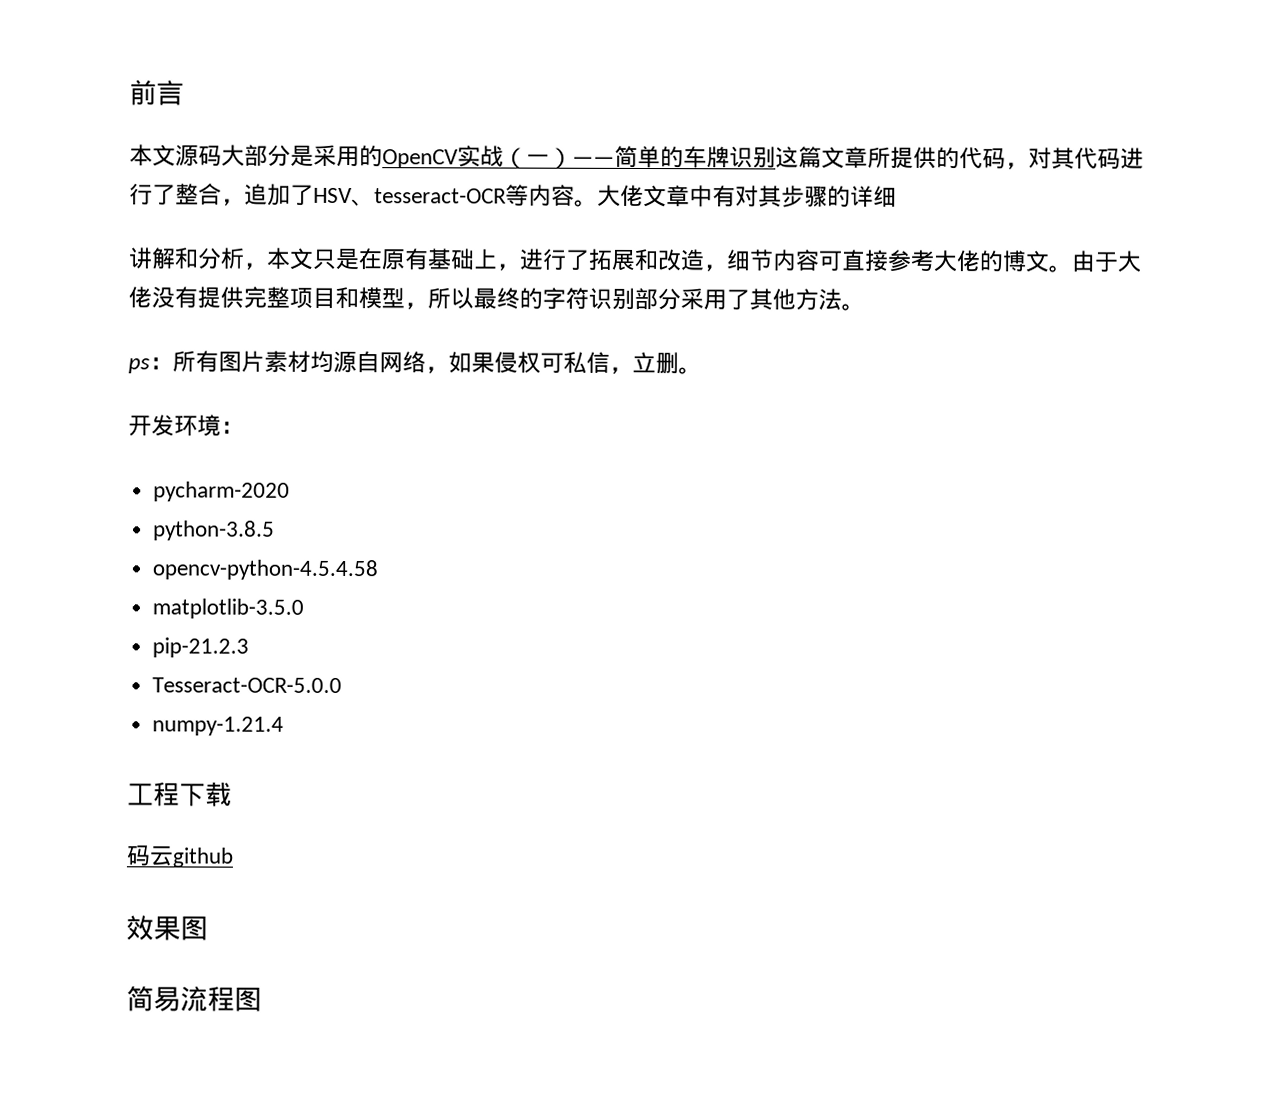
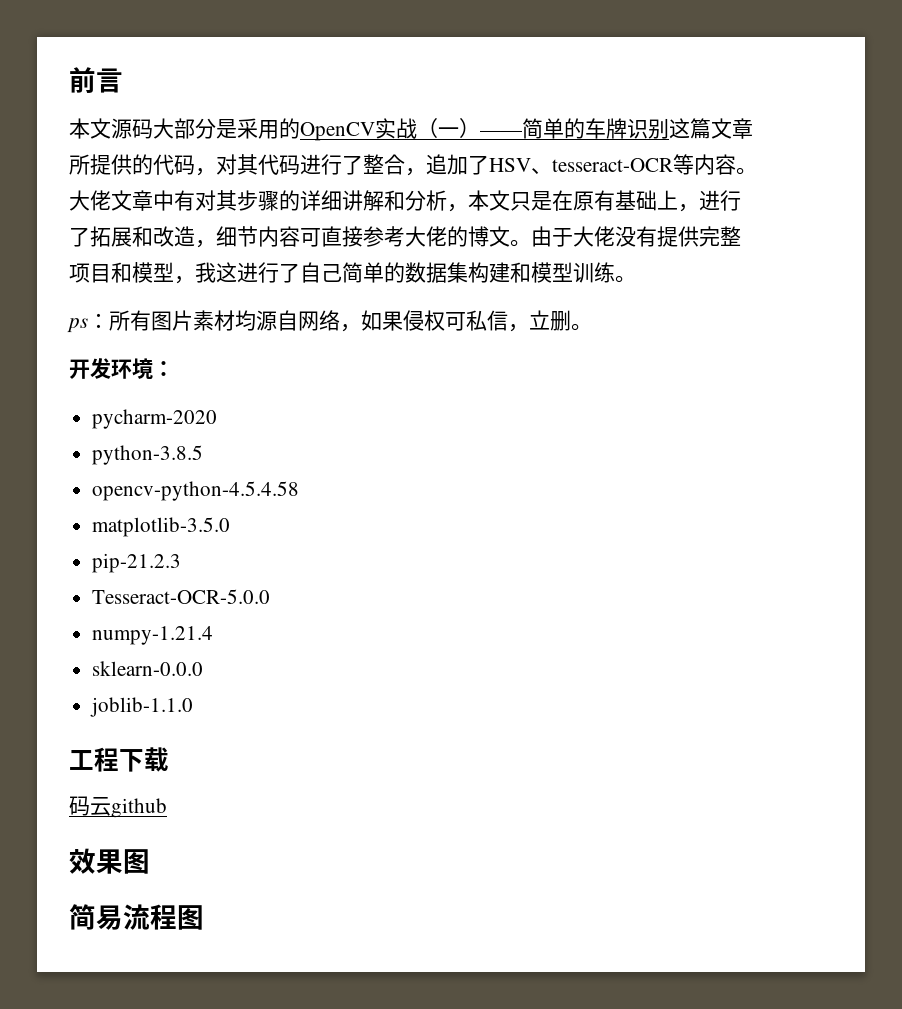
(897, 196) // -> (342, 200) none
[427,287,842,311] 所以最终的字符识别部分采用了其他方法 -> [195,262,615,283] 我这进行了自己简单的数据集构建和模型训练
(285, 726) none -> [92,661,204,676] [90,697,194,717] // sklearn-0.0.0 // joblib-1.1.0

